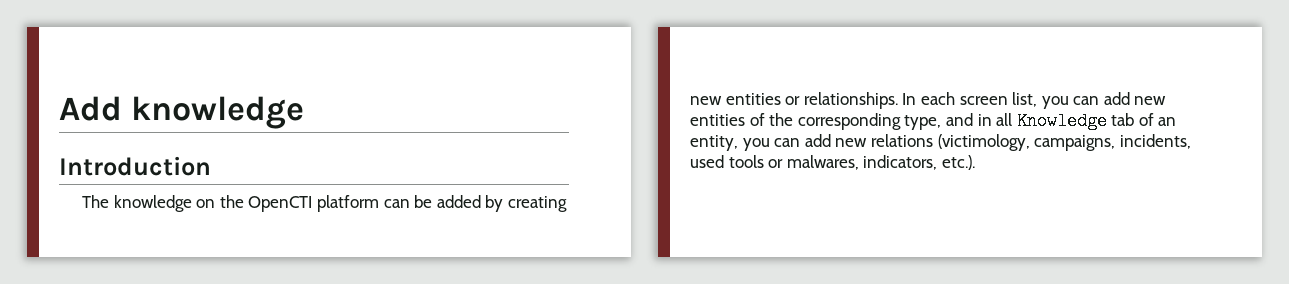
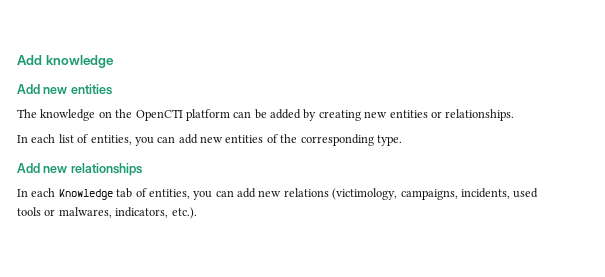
[59,156,211,176] Introduction -> [17,84,112,95] Add new entities
[902,92,1038,107] In each screen list, -> [17,134,132,145] // In each list of entities,
[904,113,1013,130] type, and in all -> [376,135,402,146] [17,163,142,176] [17,188,56,197] type. // Add new relationships // In each
[1158,117,1177,126] [690,135,738,151] an entity, -> [148,189,190,199] entities,

